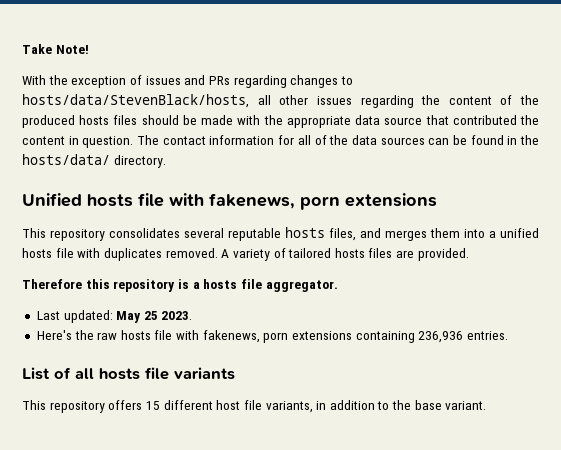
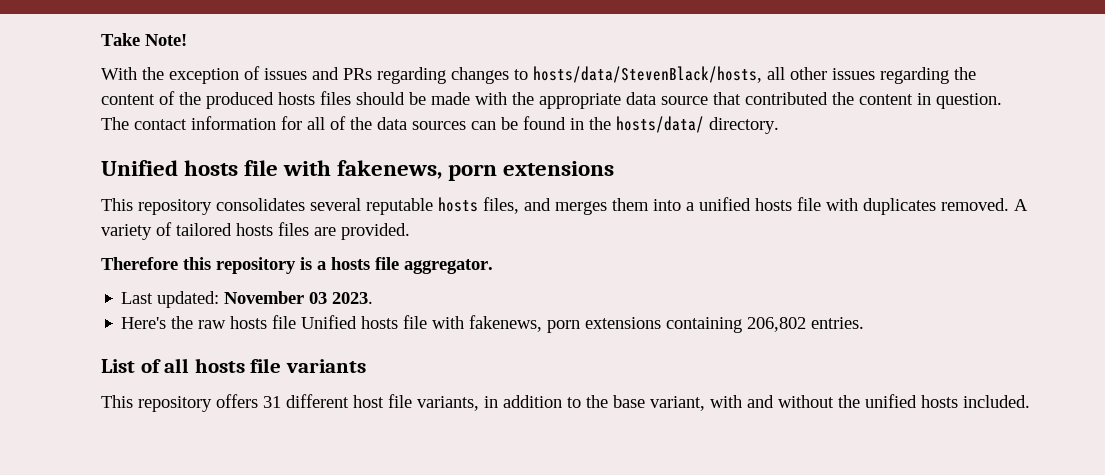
[116,311,158,323] May 25 -> [224,291,328,304] November 03
(173, 335) none -> [301,315,428,329] Unified hosts file
[418,331,464,343] 236,936 -> [747,317,807,332] 206,802
[145,401,160,410] 15 -> [263,396,281,408] 31
[445,401,487,410] variant. -> [650,394,1030,411] variant, with and without the unified hosts included.

